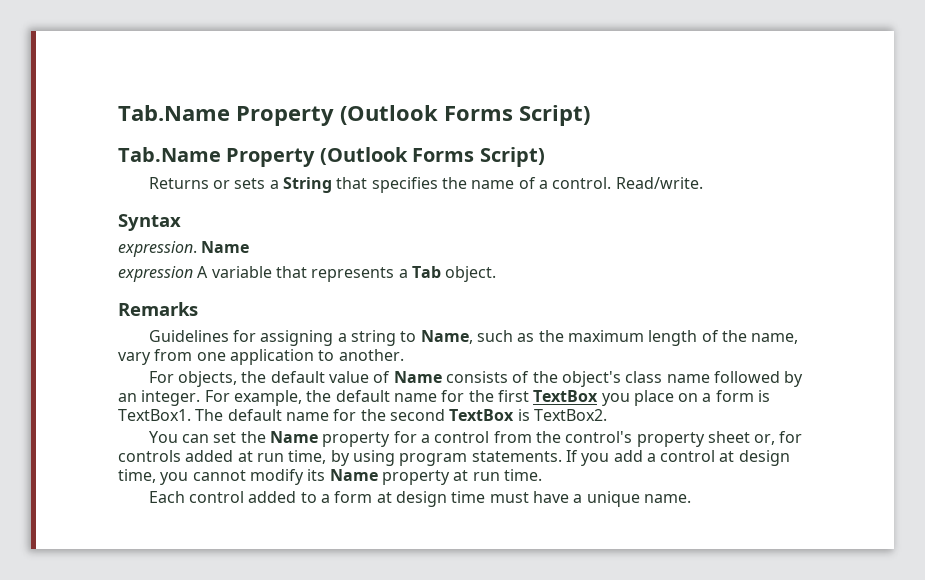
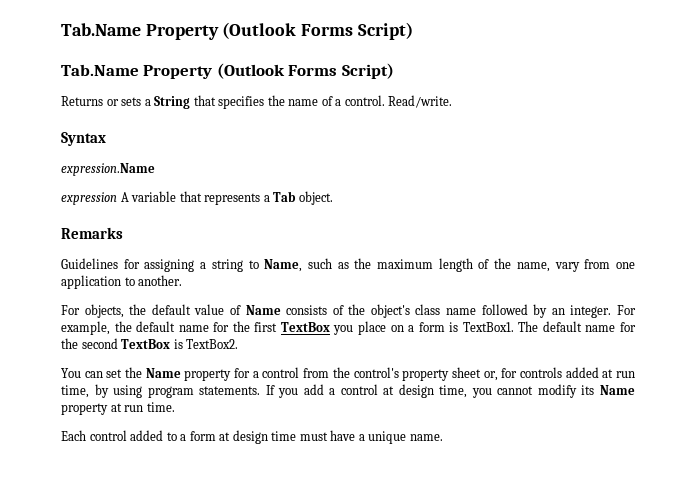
[118,241,250,257] expression. Name -> [61,163,155,176] expression.Name

